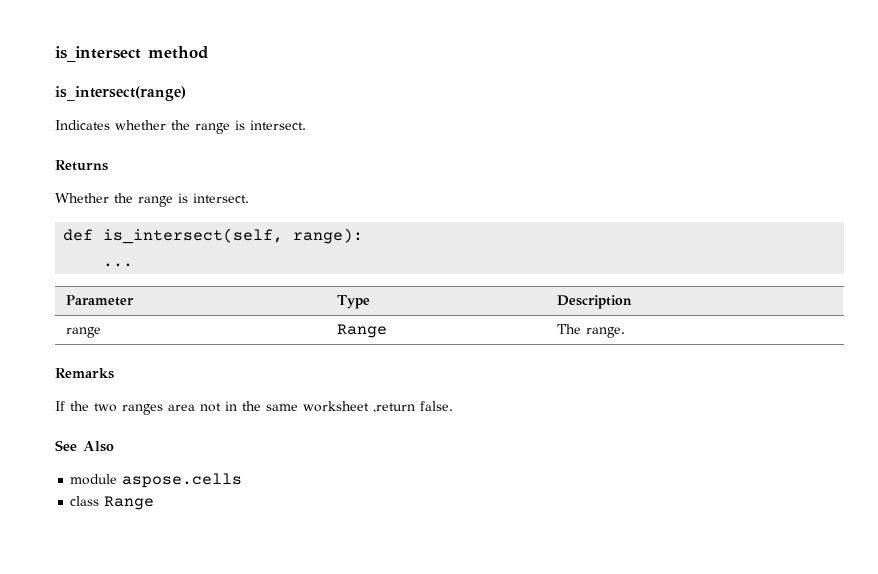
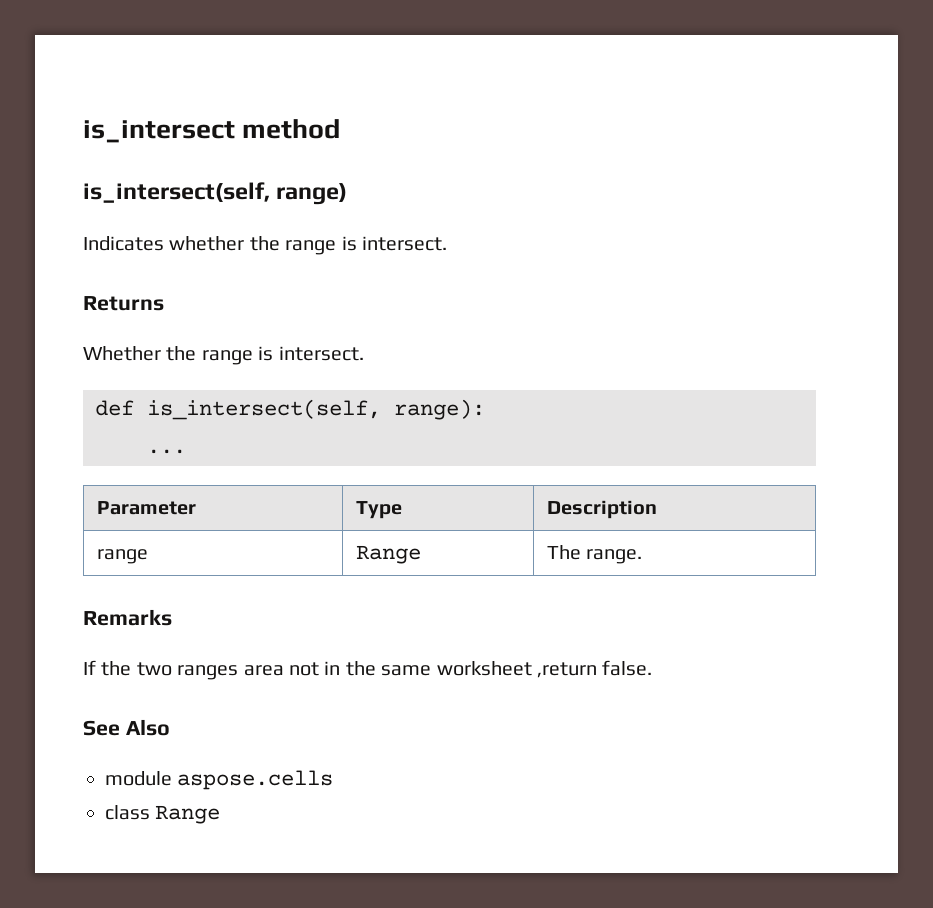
[55,86,186,101] is_intersect(range) -> [83,182,348,205] is_intersect(self, range)

